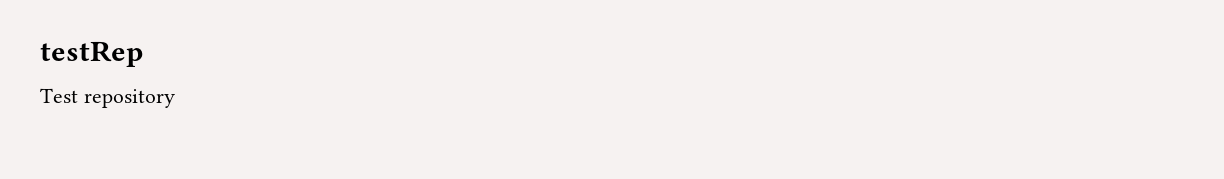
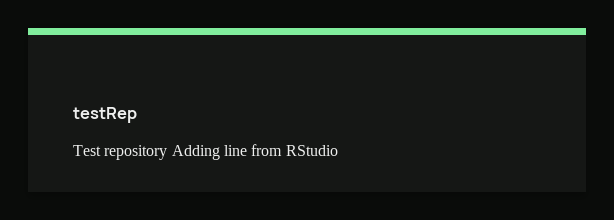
(175, 98) none -> [171,144,338,160] Adding line from RStudio

